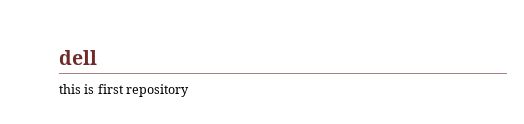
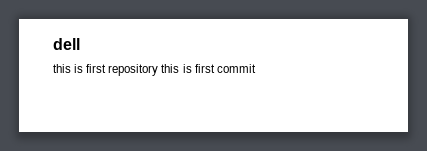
(190, 90) none -> [161,64,256,73] this is first commit

